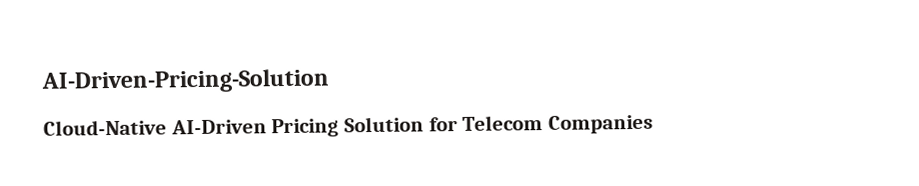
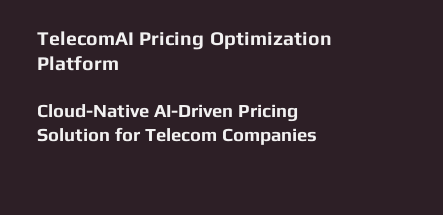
[41,68,329,94] AI-Driven-Pricing-Solution -> [37,31,332,50] [37,56,119,71] TelecomAI Pricing Optimization Platform

